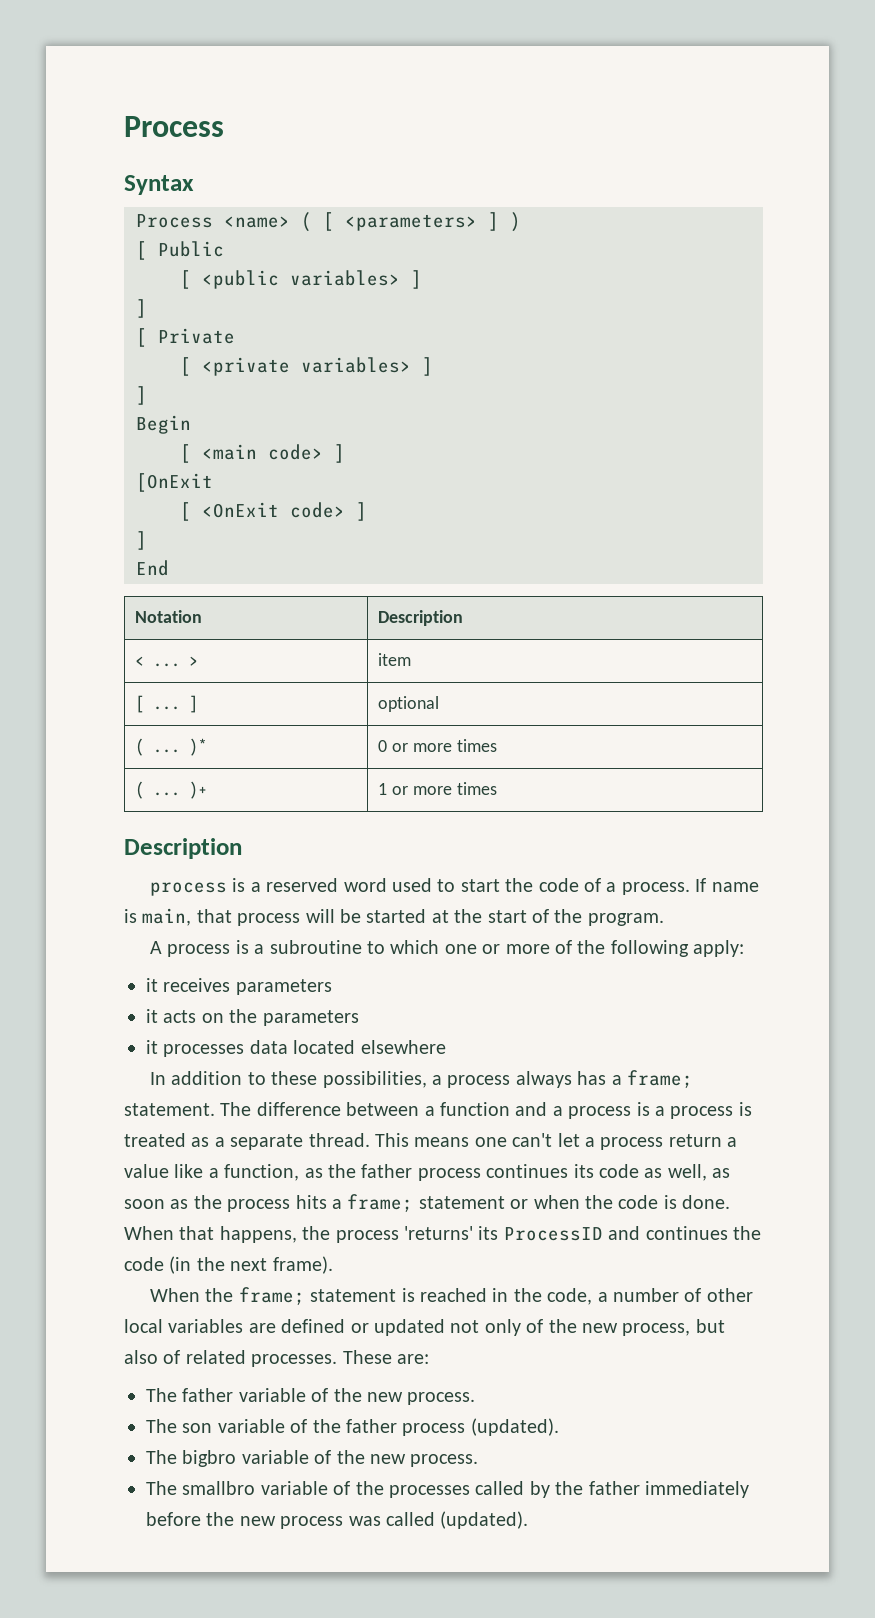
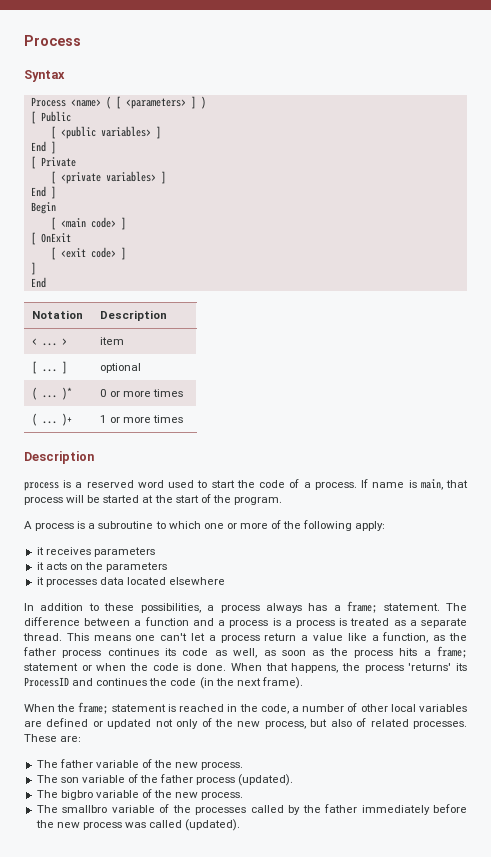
(422, 279) none -> [30,141,46,152] End
(433, 366) none -> [30,186,46,197] End
[136,473,213,492] [180,502,279,521] [OnExit // [ <OnExit -> [30,232,71,245] [50,247,86,260] [ OnExit // [ <exit

